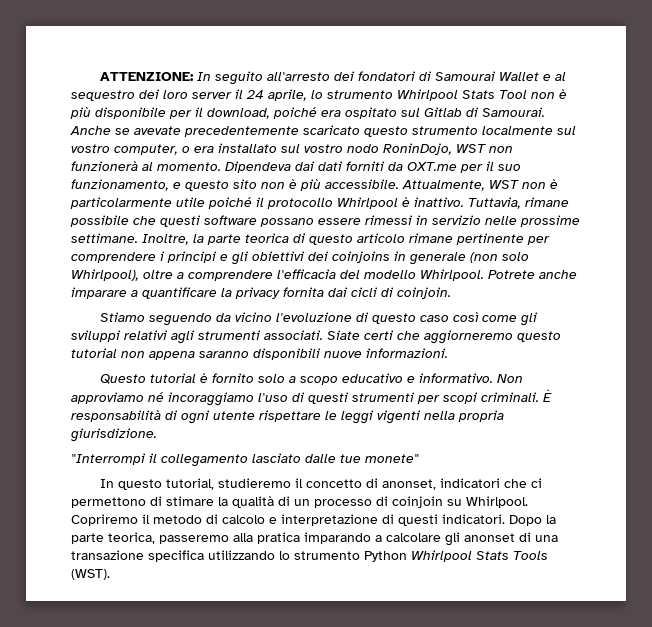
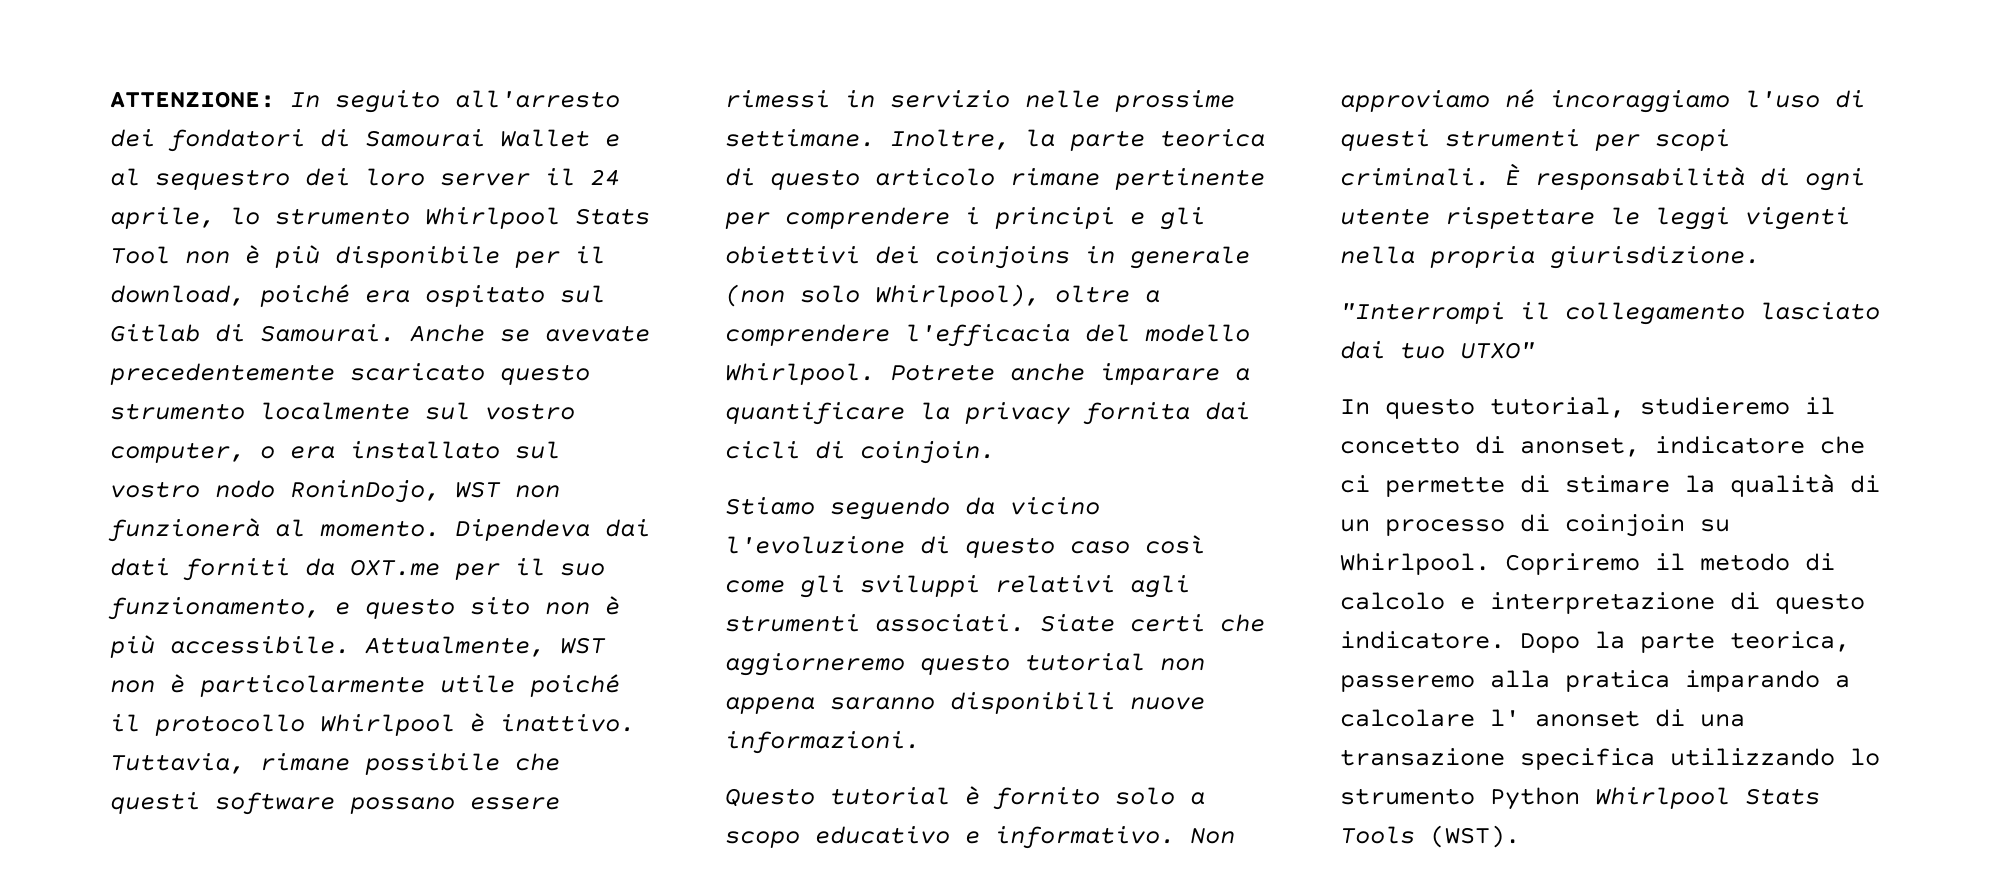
[305,454,419,463] dalle tue monete" -> [1340,341,1535,359] dai tuo UTXO"
[440,478,501,488] indicatori -> [1655,436,1805,454] indicatore
[71,497,146,508] permettono -> [1385,476,1505,497] permette
[398,514,505,526] questi indicatori. -> [1775,593,1865,614] [1340,631,1505,649] questo indicatore.
[445,532,460,546] gli -> [1490,709,1520,726] l'

